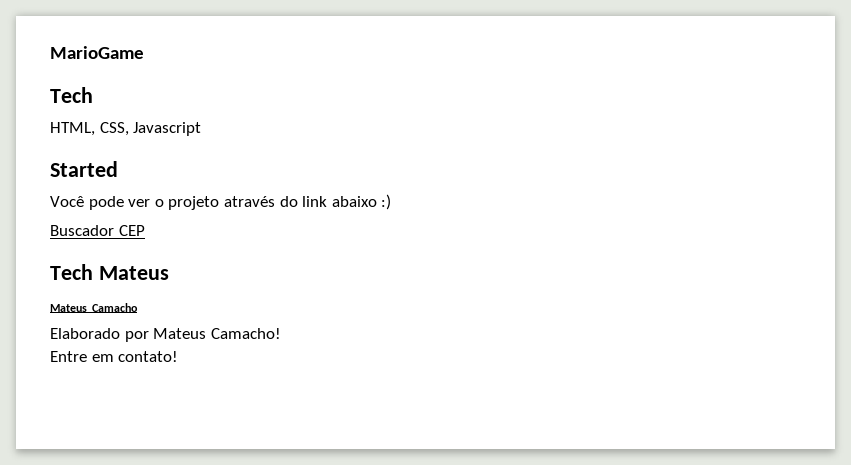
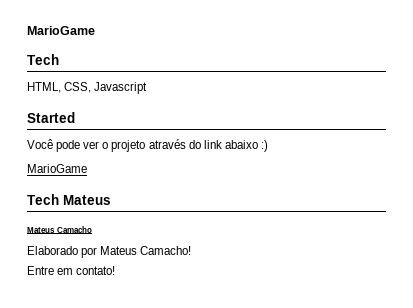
[50,225,145,236] Buscador CEP -> [27,164,87,173] MarioGame

